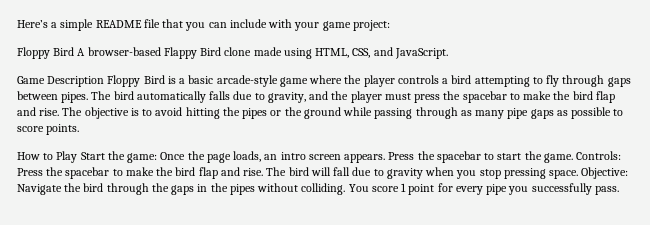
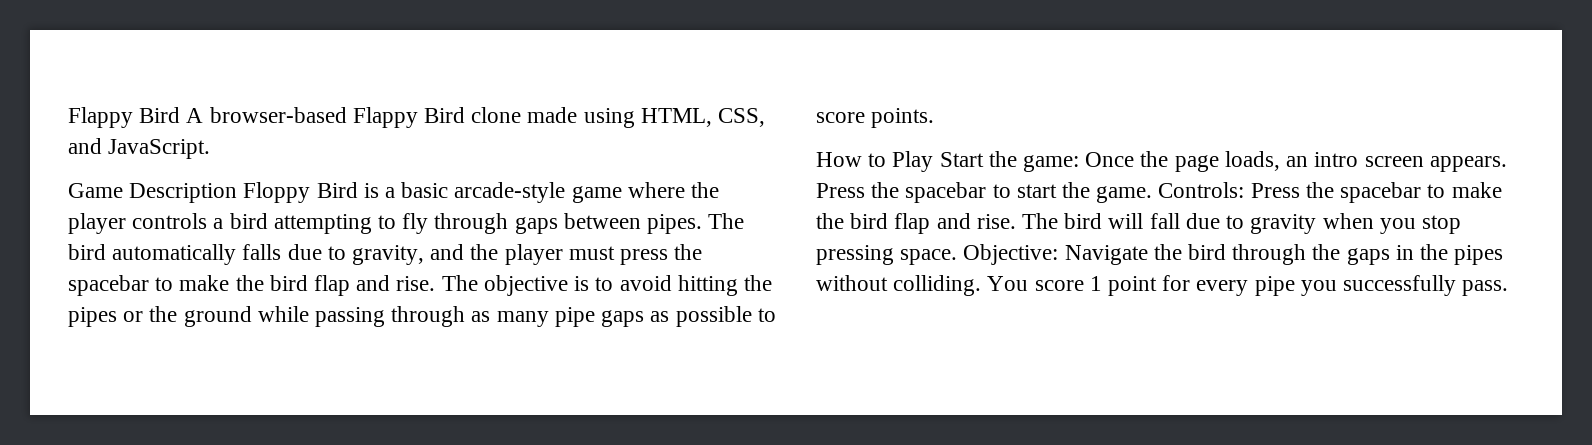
[17,19,390,31] [17,47,50,59] Here’s a simple README file that you can include with your game project: // Floppy -> [68,107,133,128] Flappy

